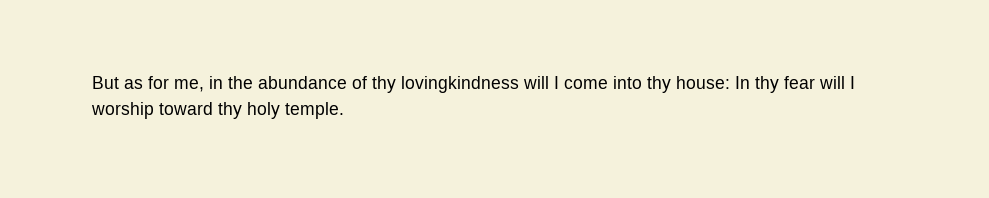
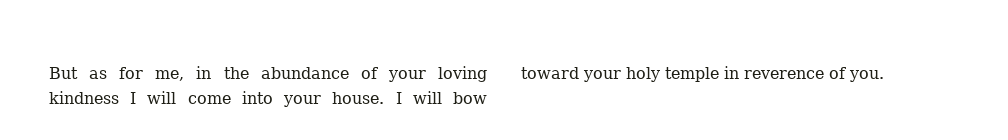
[372,76,855,93] [91,102,344,119] thy lovingkindness will I come into thy house: In thy fear will I worship toward thy holy temple. -> [387,66,487,82] [49,91,488,107] [521,66,884,82] your loving kindness I will come into your house. I will bow toward your holy temple in reverence of you.

